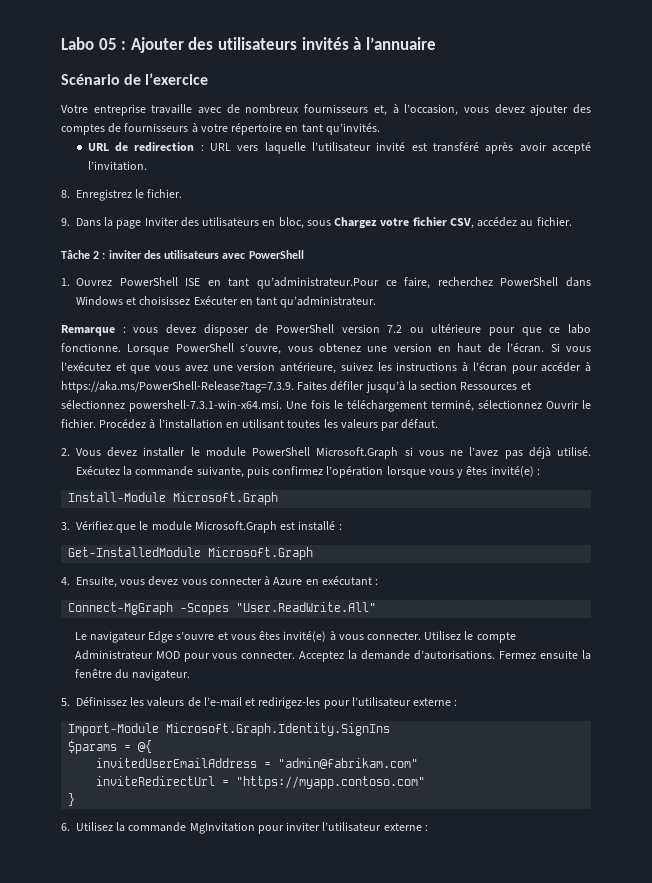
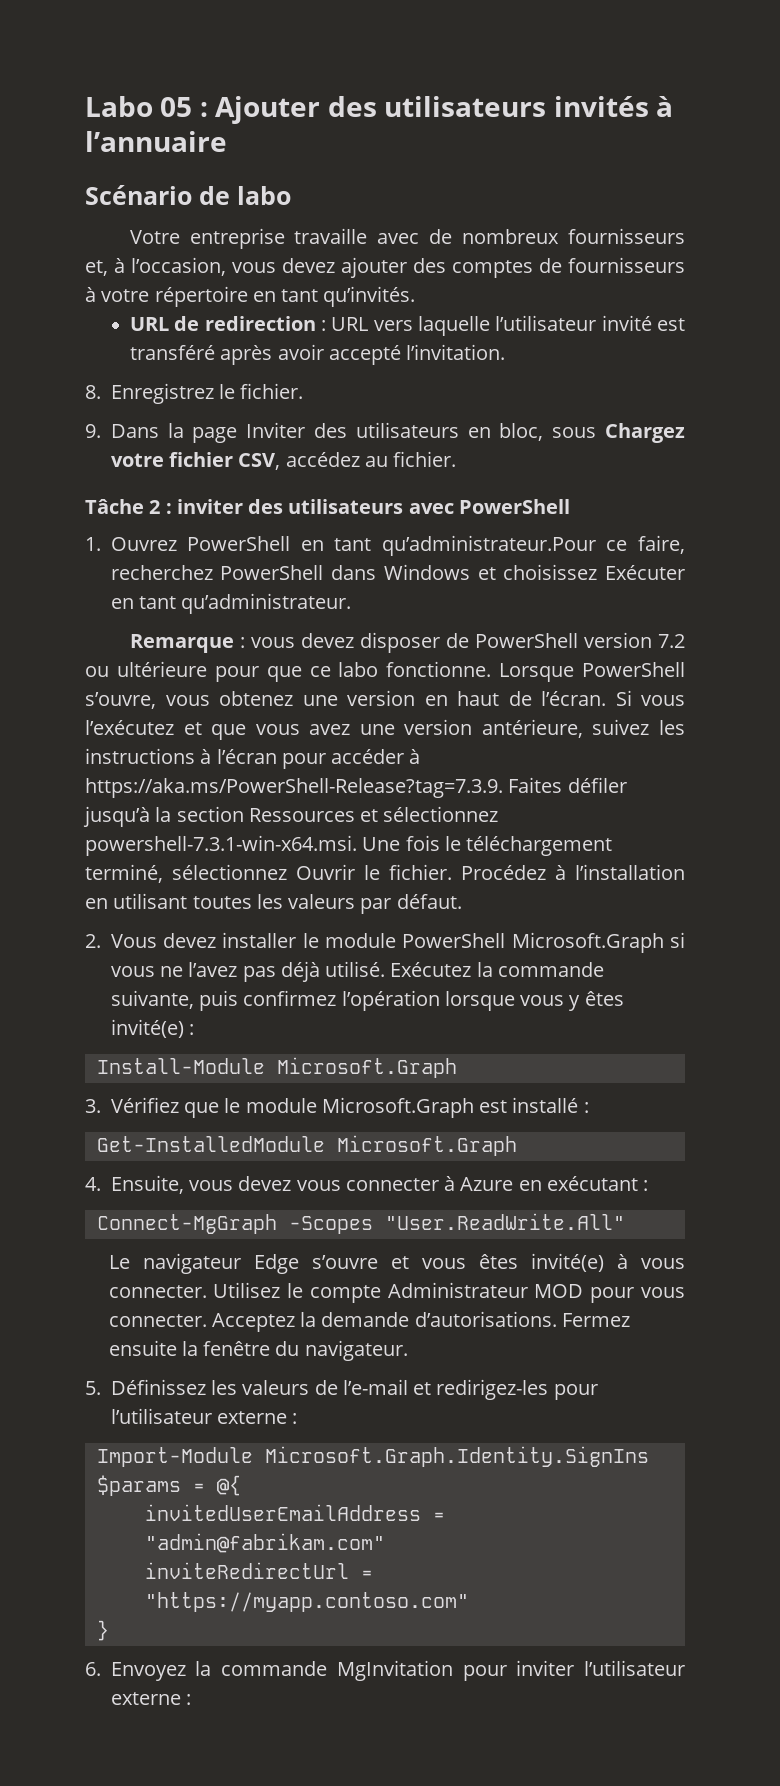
[145,73,209,85] l’exercice -> [237,186,291,205] labo
[185,278,201,286] ISE -> (291, 543) none
[76,822,113,831] Utilisez -> [110,1662,186,1681] Envoyez

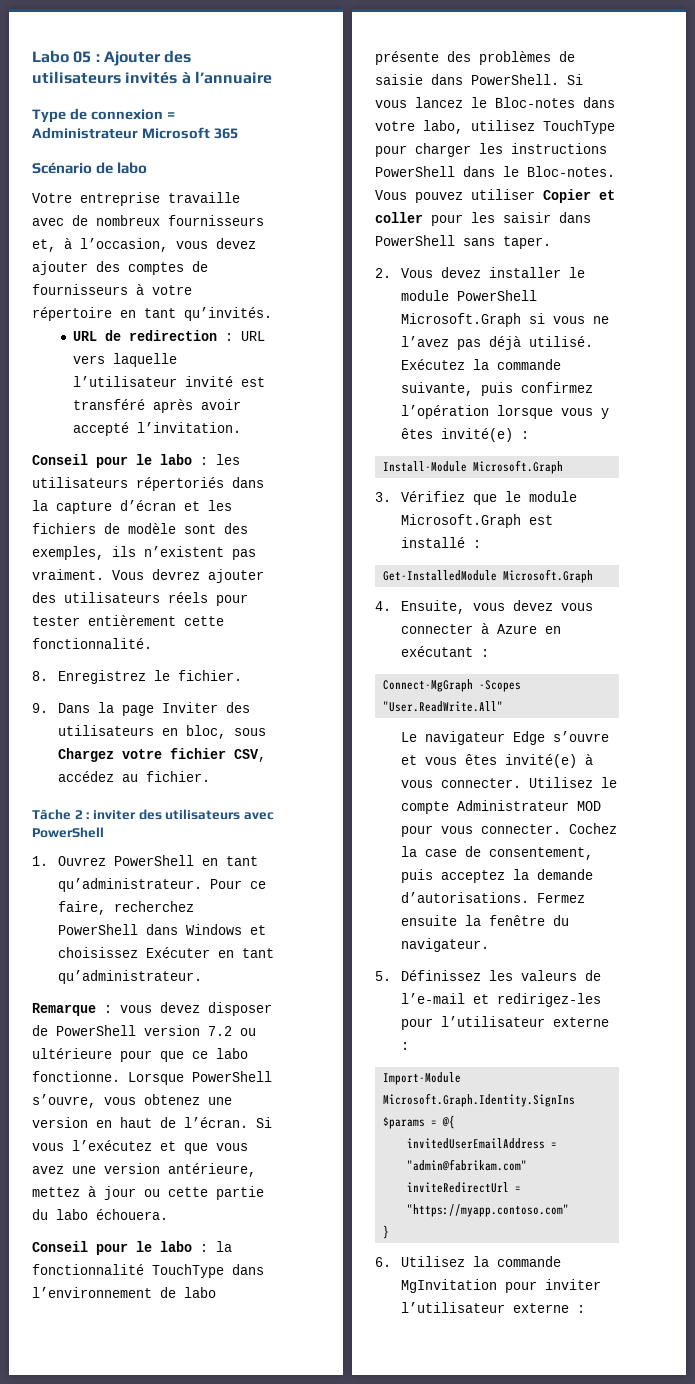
(227, 141) none -> [32,108,175,123] [32,127,238,139] // Type de connexion = Administrateur Microsoft 365
(506, 352) none -> [32,454,240,468] [32,477,264,491] [32,500,232,514] [32,523,248,534] [32,546,256,560] [32,569,264,583] [32,592,248,606] [32,615,224,626] [32,638,152,649] // Conseil pour le labo : les utilisateurs répertoriés dans la capture d’écran et les fichiers de modèle sont des exemples, ils n’existent pas vraiment. Vous devrez ajouter des utilisateurs réels pour tester entièrement cette fonctionnalité.
[381,535,596,556] qu’administrateur.Pour -> [58,878,243,892] qu’administrateur. Pour
[592,719,685,735] [85,748,421,769] [85,777,627,798] [83,806,499,827] [85,835,613,856] [85,864,685,883] [85,893,462,914] suivez les instructions à l’écran pour accéder à https://aka.ms/PowerShell-Release?tag=7.3.9. Faites défiler jusqu’à la section Ressources et sélectionnez powershell-7.3.1-win-x64.msi. Une fois le téléchargement terminé, sélectionnez Ouvrir le fichier. Procédez à l’installation en utilisant toutes les valeurs par défaut. -> [32,1186,264,1200] [32,1209,168,1220] [32,1241,232,1255] [32,1264,264,1278] [32,1287,216,1298] [375,51,575,65] [375,74,583,85] [375,97,615,108] [375,120,615,134] [375,143,607,157] [375,166,615,177] [375,189,615,203] [375,212,591,226] [375,235,551,249] mettez à jour ou cette partie du labo échouera. // Conseil pour le labo : la fonctionnalité TouchType dans l’environnement de labo présente des problèmes de saisie dans PowerShell. Si vous lancez le Bloc-notes dans votre labo, utilisez TouchType pour charger les instructions PowerShell dans le Bloc-notes. Vous pouvez utiliser Copier et coller pour les saisir dans PowerShell sans taper.
[211,1313,295,1332] Acceptez -> [569,823,618,834] [401,846,594,860] [401,869,506,883] Cochez la case de consentement, puis acceptez
[110,1662,186,1681] Envoyez -> [401,1256,466,1267] Utilisez

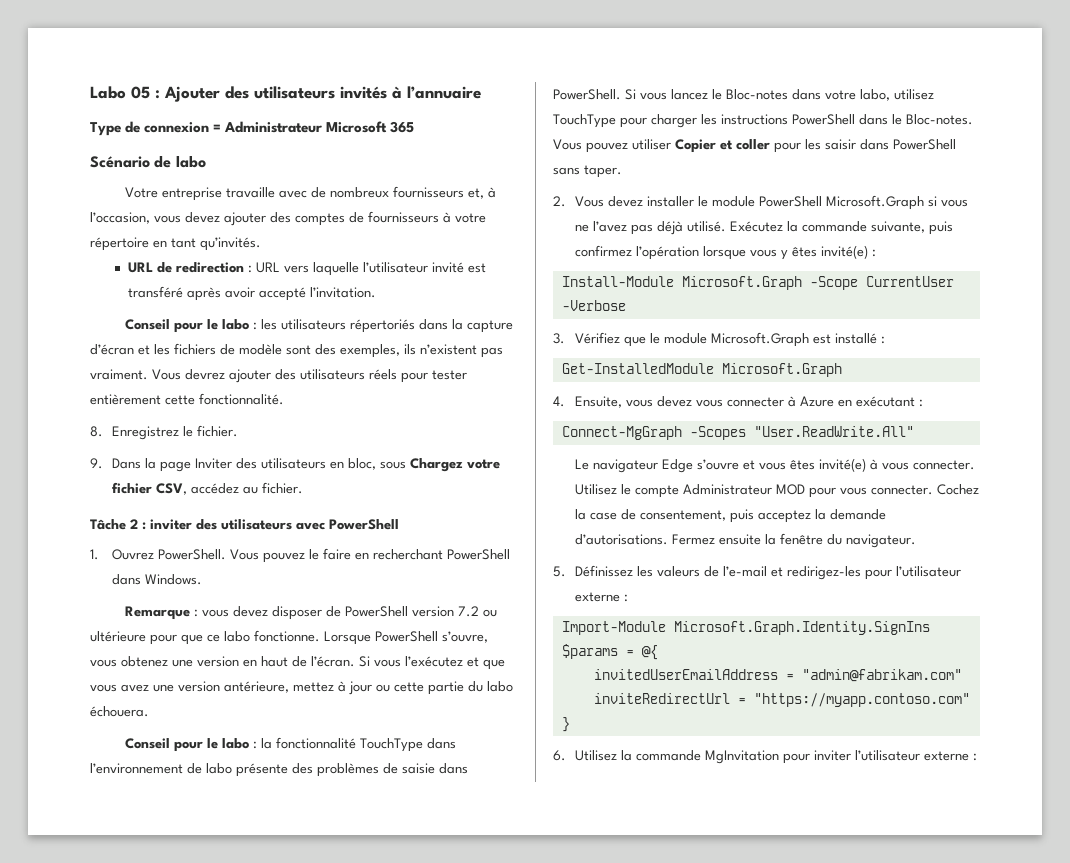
[114,855,259,866] [58,878,267,892] [58,901,195,915] [58,924,267,935] [58,947,275,958] [58,970,203,984] PowerShell en tant qu’administrateur. Pour ce faire, recherchez PowerShell dans Windows et choisissez Exécuter en tant qu’administrateur. -> [157,548,510,563] [111,574,202,585] PowerShell. Vous pouvez le faire en recherchant PowerShell dans Windows.
(564, 467) none -> [809,276,954,290] [561,300,626,311] -Scope CurrentUser -Verbose

